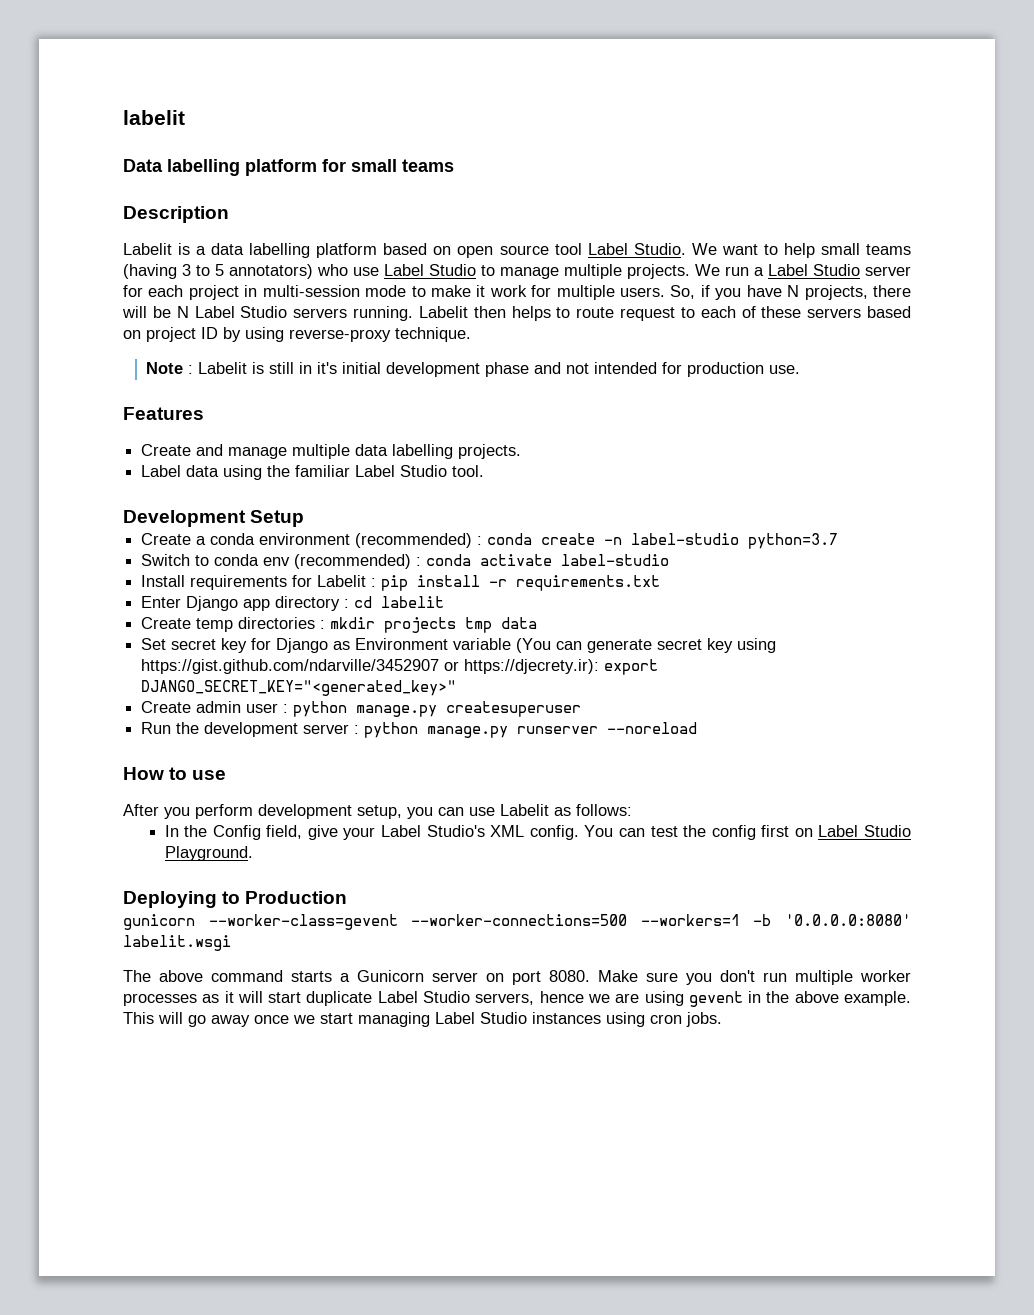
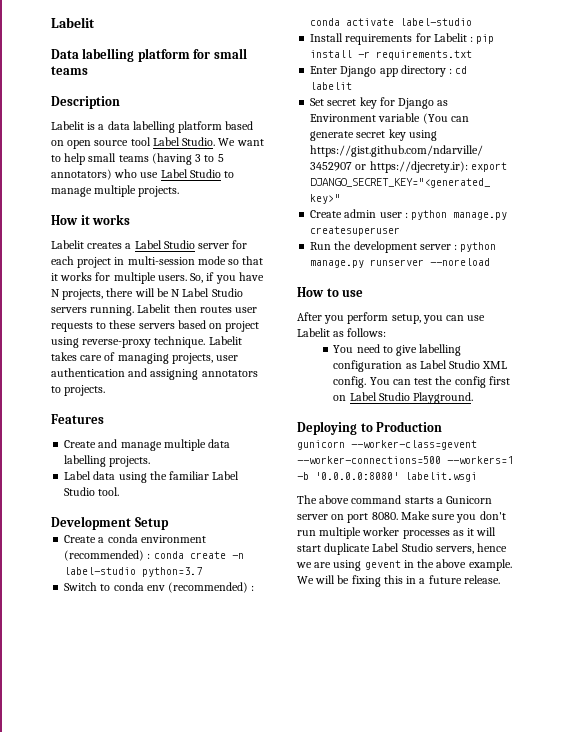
[123,110,185,125] labelit -> [51,17,95,28] Labelit
[695,264,749,276] We run -> [51,214,131,225] [51,240,123,249] // How it works // Labelit creates
[411,285,527,297] to make it work -> [228,256,264,265] [51,272,93,281] so that it works
[511,306,756,321] helps to route request to each of -> [199,306,258,313] [51,322,107,332] routes user requests to
[201,327,241,342] ID by -> (260, 326) none
[146,362,801,377] // Note : Labelit is still in it's initial development phase and not intended for production use. -> [208,336,242,345] [51,352,239,364] [51,368,258,380] [51,385,106,396] Labelit takes care of managing projects, user authentication and assigning annotators to projects.
[141,617,538,633] // Create temp directories : mkdir projects tmp data -> (353, 86) none
[258,804,352,819] development -> (389, 318) none
[164,825,485,840] In the Config field, give your Label Studio's -> [333,344,462,356] [333,360,481,372] You need to give labelling configuration as Label Studio
[123,1012,722,1027] This will go away once we start managing Label Studio instances using cron jobs. -> [297,575,500,587] We will be fixing this in a future release.

